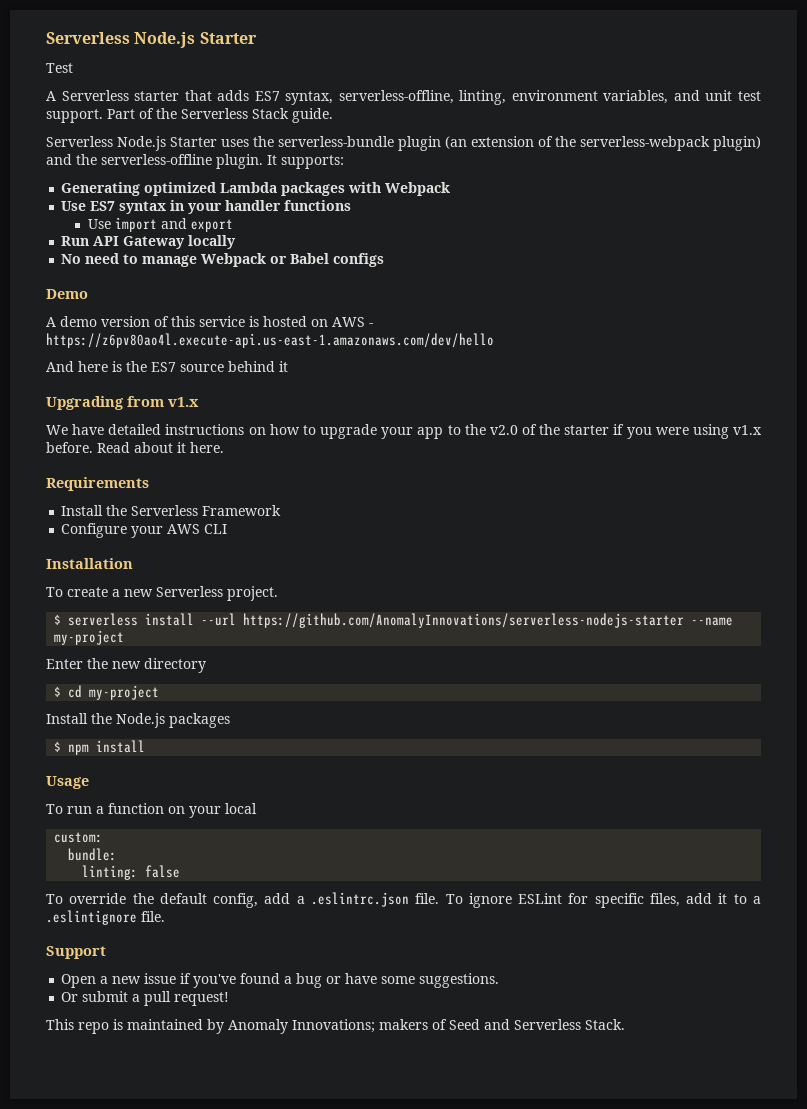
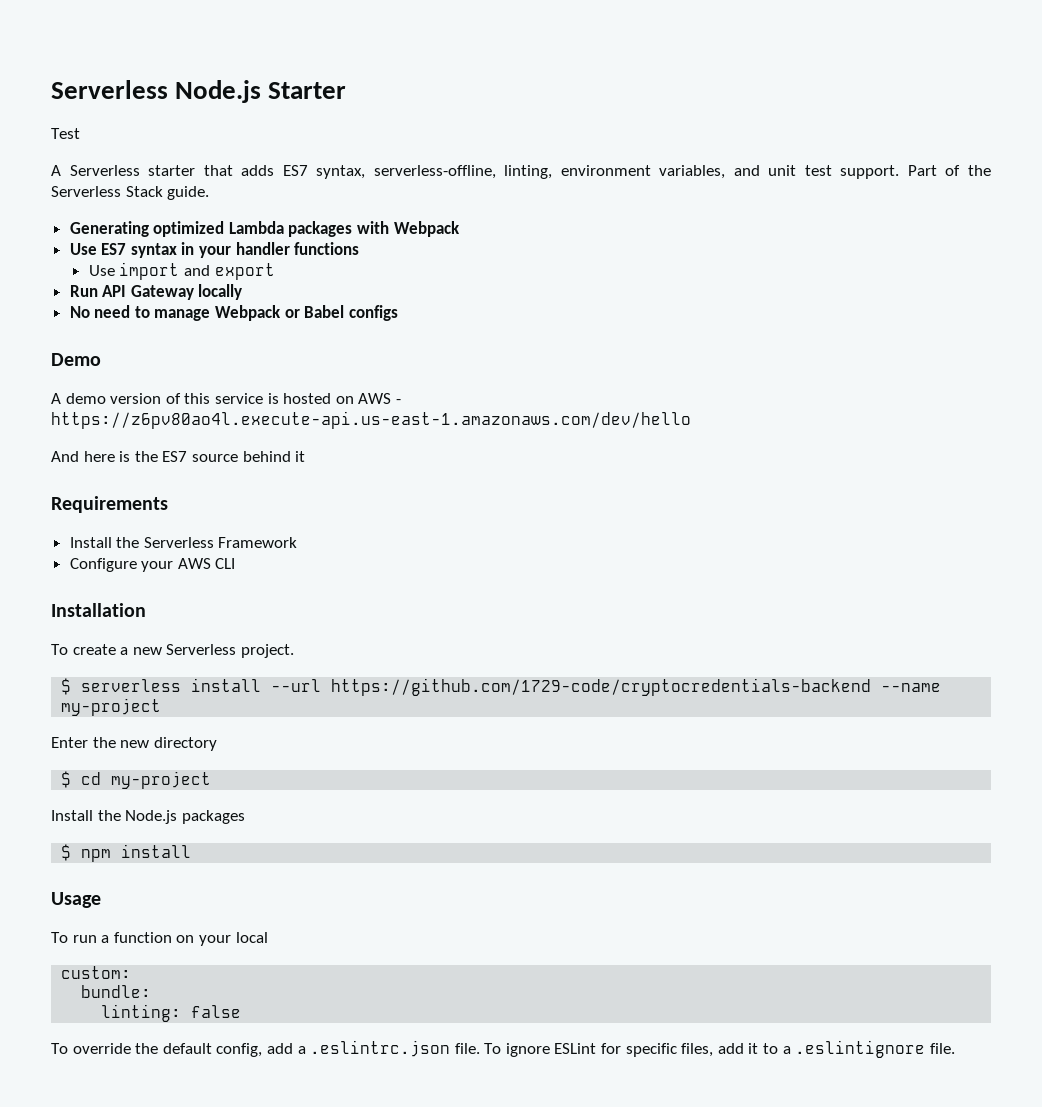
[46,136,761,151] [46,154,344,169] // Serverless Node.js Starter uses the serverless-bundle plugin (an extension of the serverless-webpack plugin) and the serverless-offline plugin. It supports: -> (210, 193) none
[46,396,199,410] [46,424,762,439] [46,442,224,453] // Upgrading from v1.x // We have detailed instructions on how to upgrade your app to the v2.0 of the starter if you were using v1.x before. Read about it here. -> (306, 456) none
[243,613,685,628] https://github.com/AnomalyInnovations/serverless-nodejs-starter -> [331,678,872,696] https://github.com/1729-code/cryptocredentials-backend
[46,946,106,959] [61,973,500,988] [61,991,230,1006] [46,1019,625,1034] // Support // Open a new issue if you've found a bug or have some suggestions. // Or submit a pull request! // This repo is maintained by Anomaly Innovations; makers of Seed and Serverless Stack. -> (955, 1048) none

